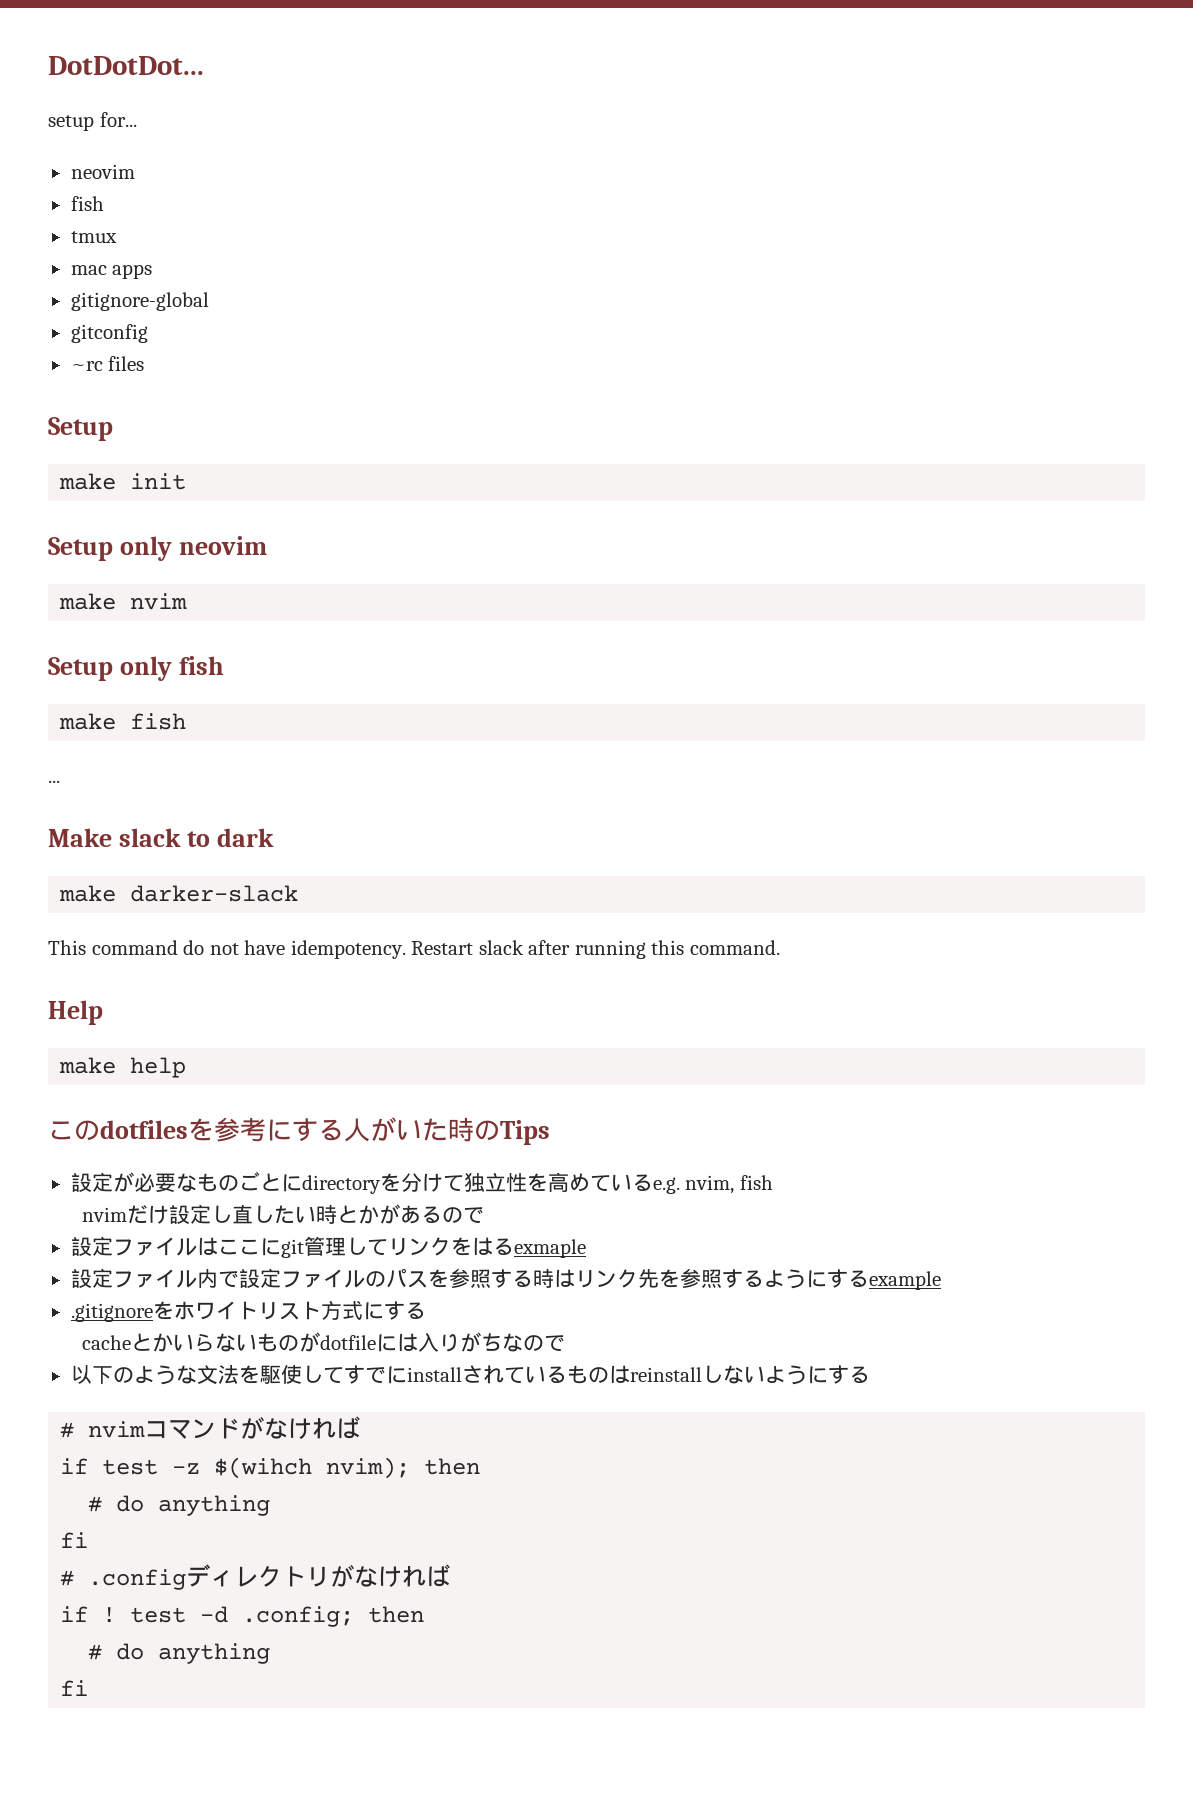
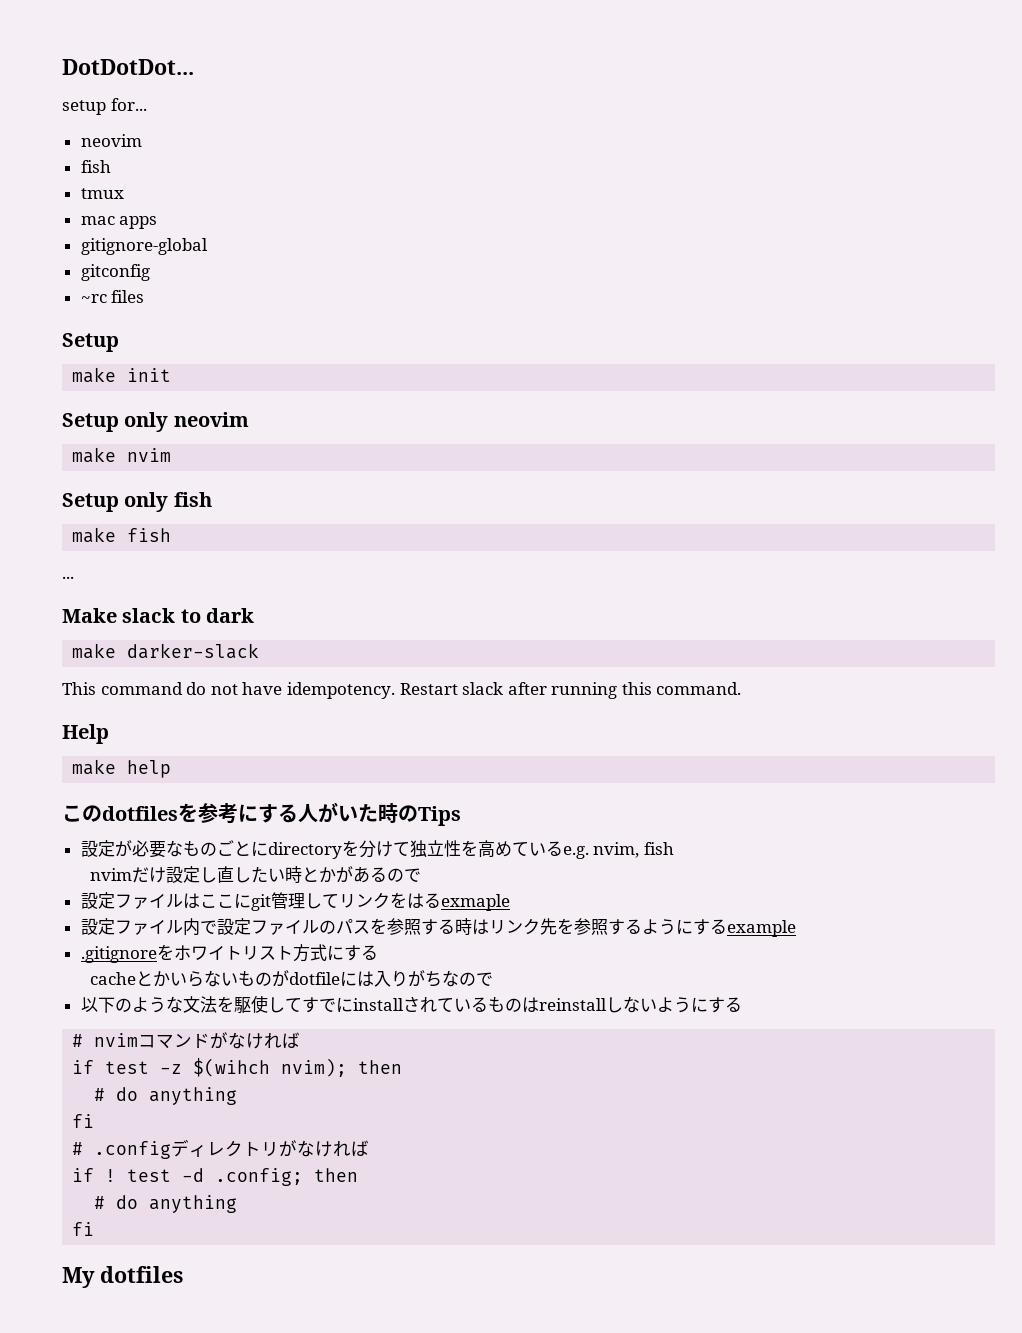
(89, 1688) none -> [62,1266,183,1288] // My dotfiles

